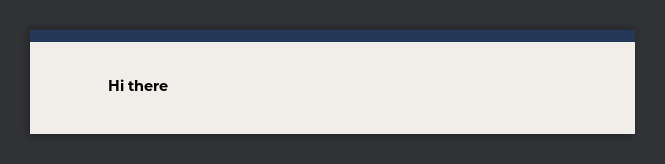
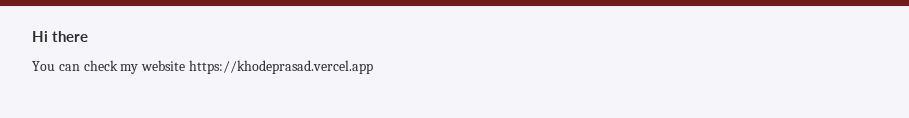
(168, 85) none -> [32,60,373,74] // You can check my website https://khodeprasad.vercel.app

